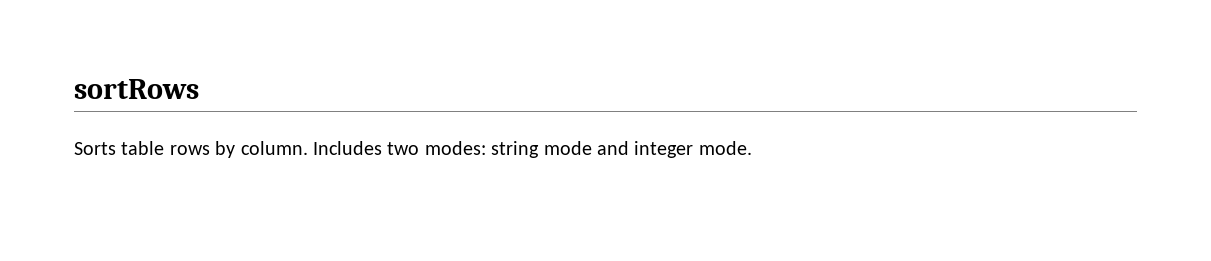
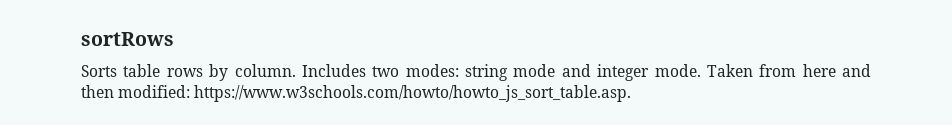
(752, 148) none -> [706,64,871,77] [81,85,632,102] Taken from here and then modified: https://www.w3schools.com/howto/howto_js_sort_table.asp.

